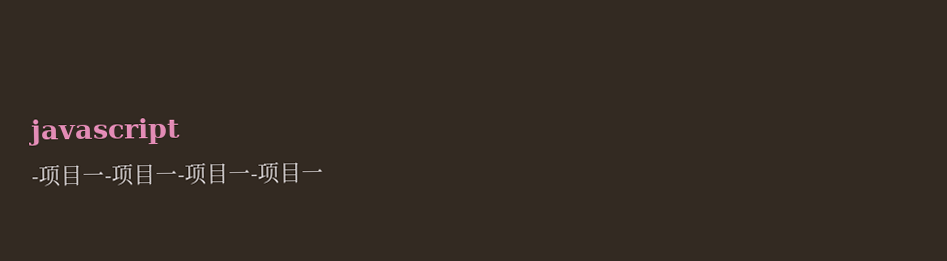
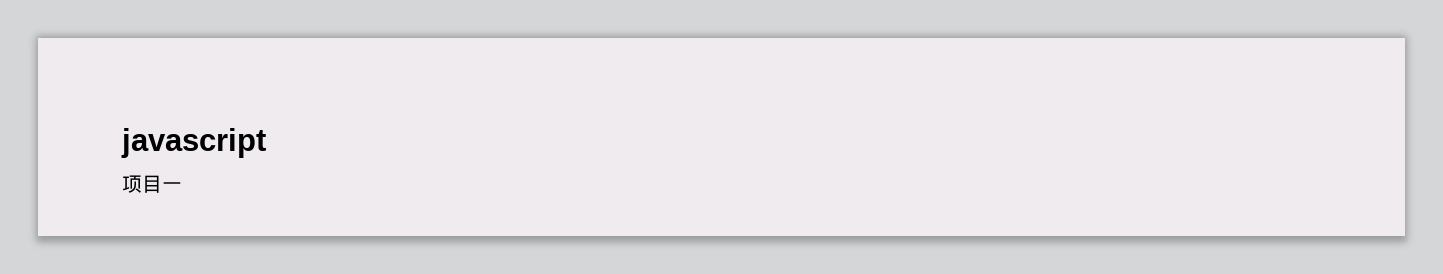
[31,162,258,188] -项目一-项目一-项目一- -> (266, 143) none

